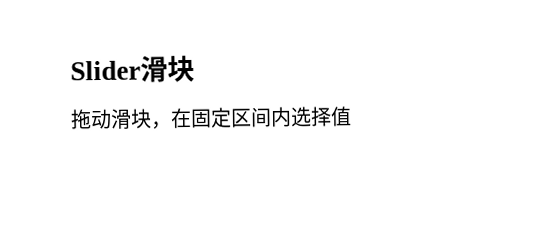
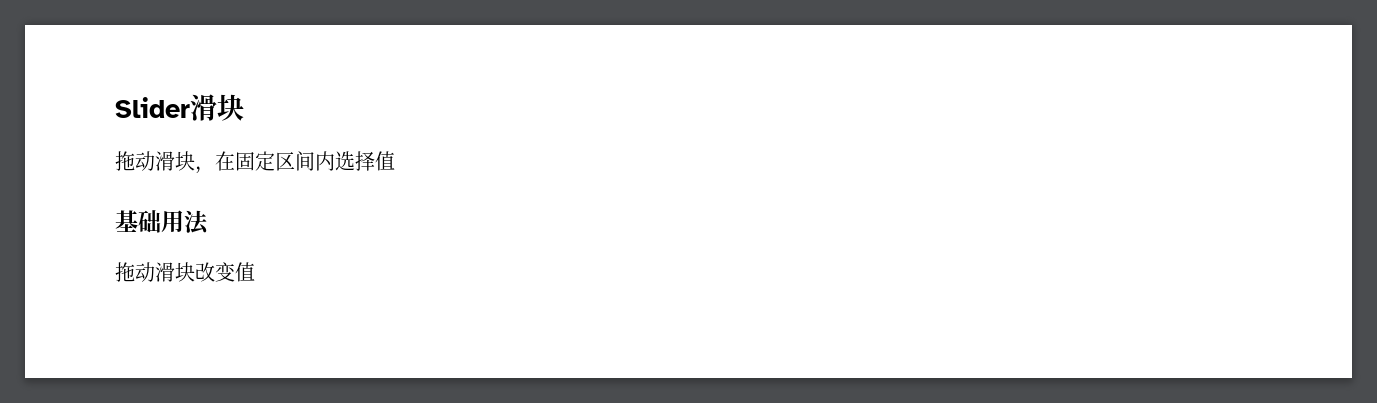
(352, 116) none -> [115,210,209,235] [115,262,255,282] // 基础用法 // 拖动滑块改变值

